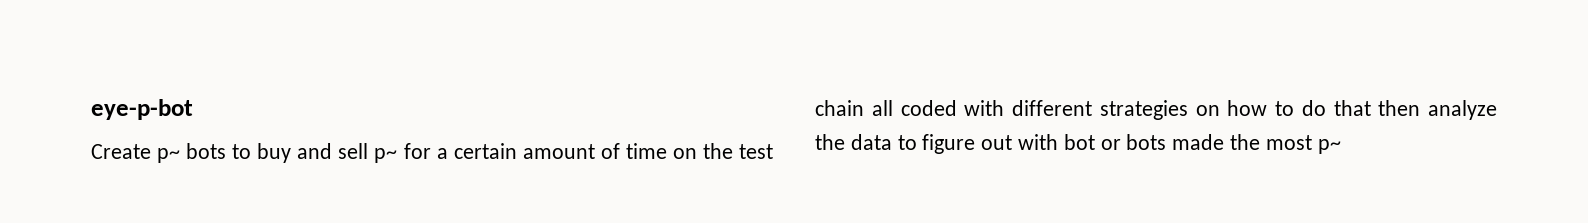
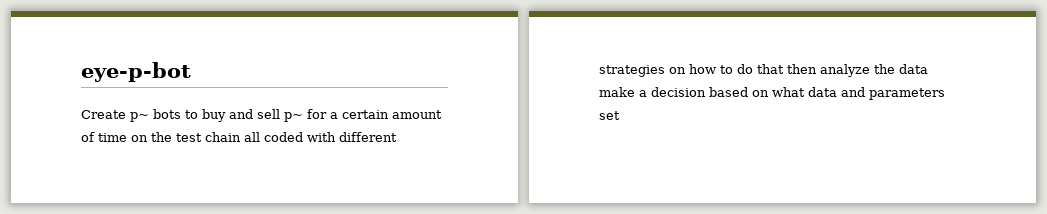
[897,134,1341,154] to figure out with bot or bots made the most p~ -> [599,87,945,100] [599,111,620,120] make a decision based on what data and parameters set

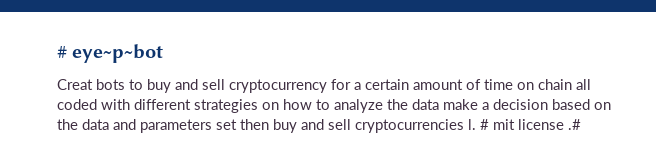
[81,62,191,82] [81,110,149,122] eye-p-bot // Create p~ -> [57,44,164,63] [57,79,93,90] # eye~p~bot // Creat
[284,112,303,122] p~ -> [229,79,327,93] cryptocurrency
[151,132,202,142] the test -> (534, 86) none
[737,64,817,74] do that then -> (330, 104) none
[772,87,805,97] what -> [57,119,78,130] the
(620, 115) none -> [240,119,581,133] then buy and sell cryptocurrencies l. # mit license .#

